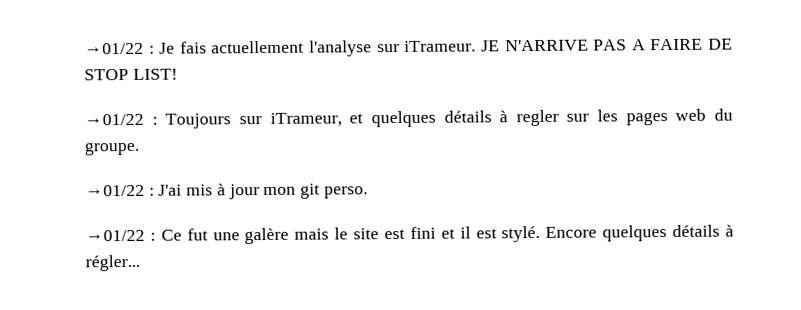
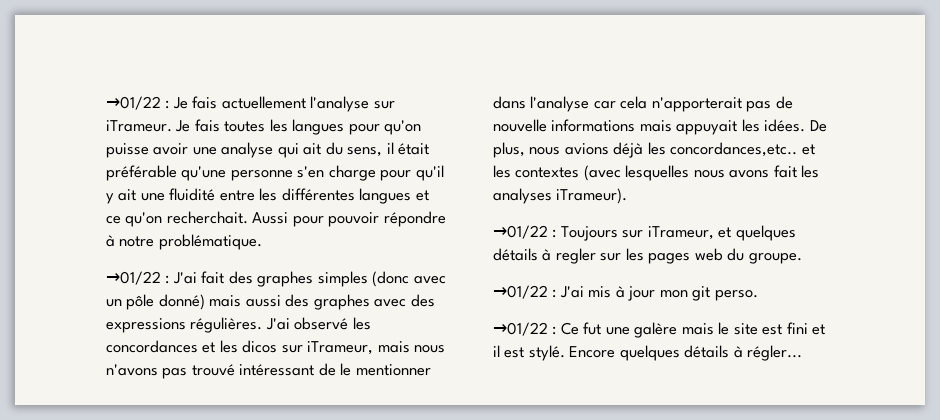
[480,38,734,52] [84,68,178,81] JE N'ARRIVE PAS A FAIRE DE STOP LIST! -> [175,119,422,135] [106,142,430,158] [106,165,444,181] [106,188,429,204] [106,211,446,227] [106,234,262,250] [106,271,446,287] [106,294,435,310] [106,317,371,333] [106,340,446,355] [106,363,431,379] [493,96,793,112] [493,119,827,135] [493,142,815,158] [493,165,820,181] [493,188,628,204] Je fais toutes les langues pour qu'on puisse avoir une analyse qui ait du sens, il était préférable qu'une personne s'en charge pour qu'il y ait une fluidité entre les différentes langues et ce qu'on recherchait. Aussi pour pouvoir répondre à notre problématique. // →01/22 : J'ai fait des graphes simples (donc avec un pôle donné) mais aussi des graphes avec des expressions régulières. J'ai observé les concordances et les dicos sur iTrameur, mais nous n'avons pas trouvé intéressant de le mentionner dans l'analyse car cela n'apporterait pas de nouvelle informations mais appuyait les idées. De plus, nous avions déjà les concordances,etc.. et les contextes (avec lesquelles nous avons fait les analyses iTrameur).

